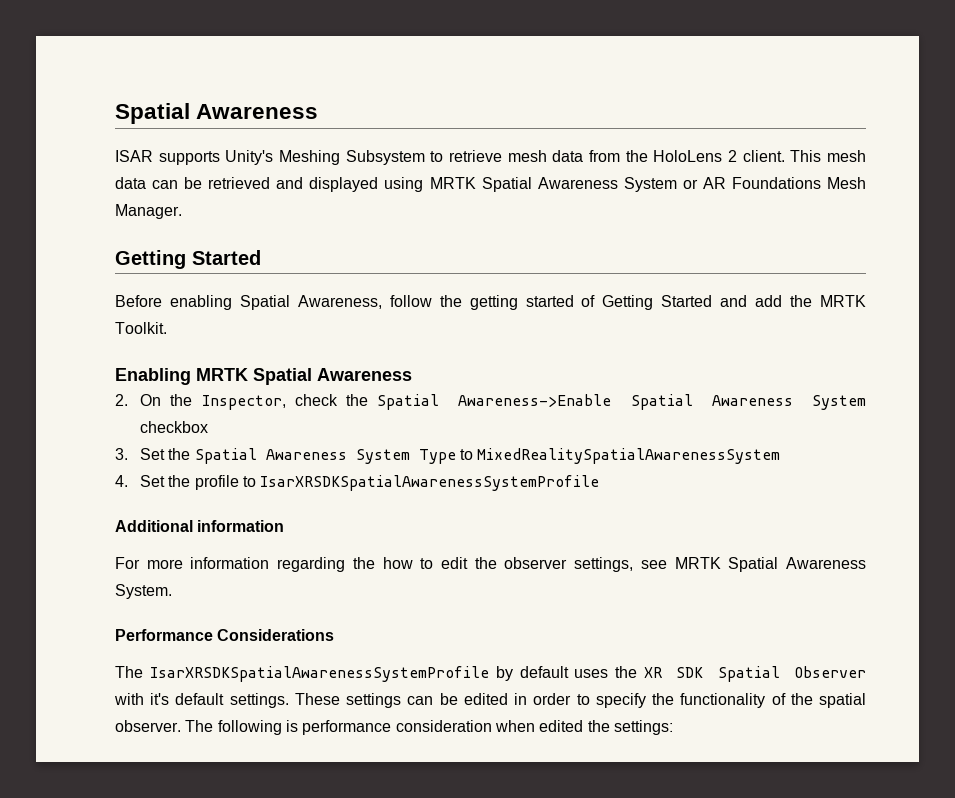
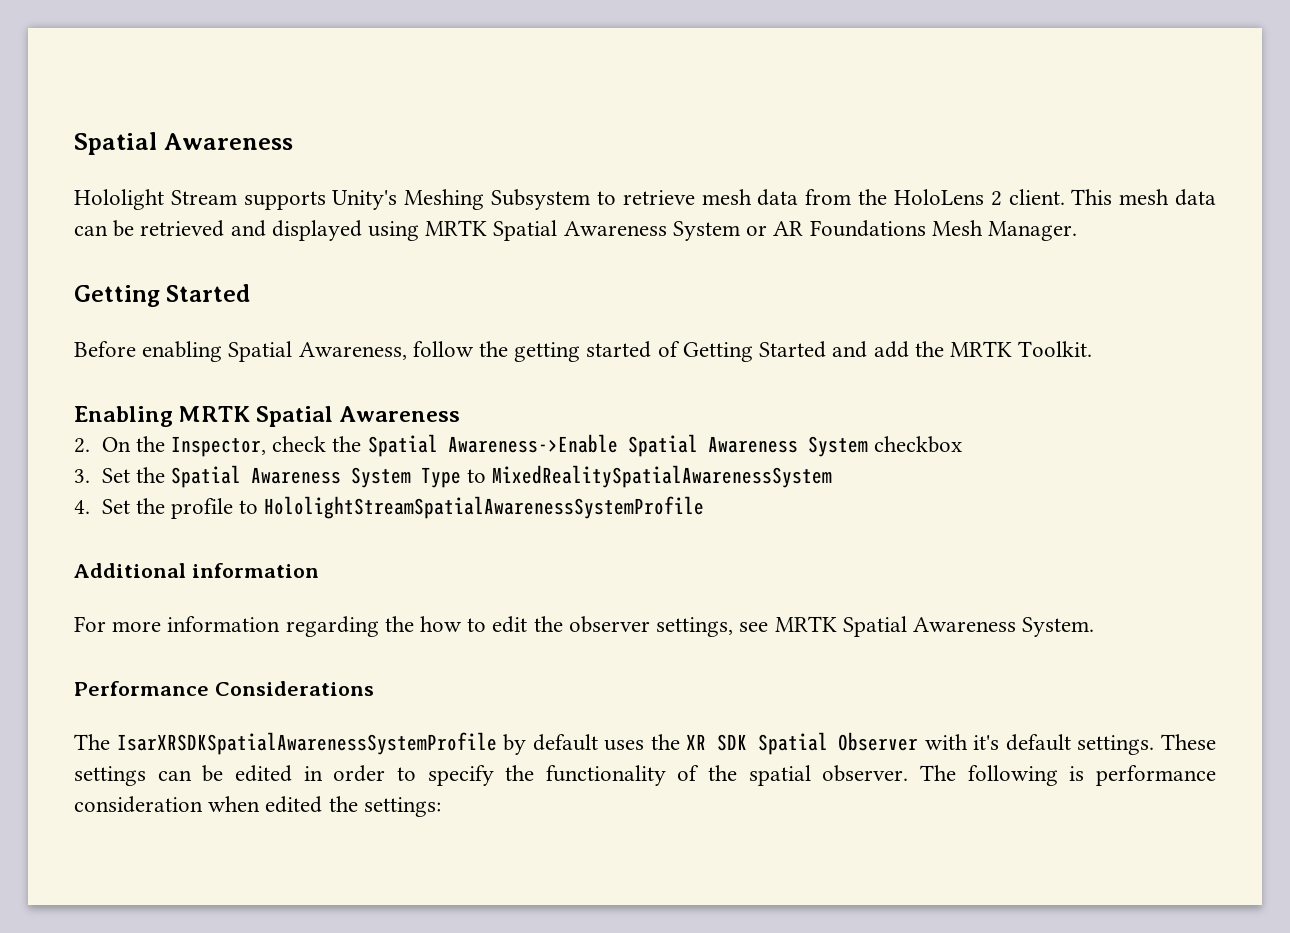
[115,103,319,124] [115,150,153,162] Spatial Awareness // ISAR -> [74,132,293,155] [74,189,237,210] Spatial Awareness // Hololight Stream
[260,475,600,491] IsarXRSDKSpatialAwarenessSystemProfile -> [264,496,705,519] HololightStreamSpatialAwarenessSystemProfile

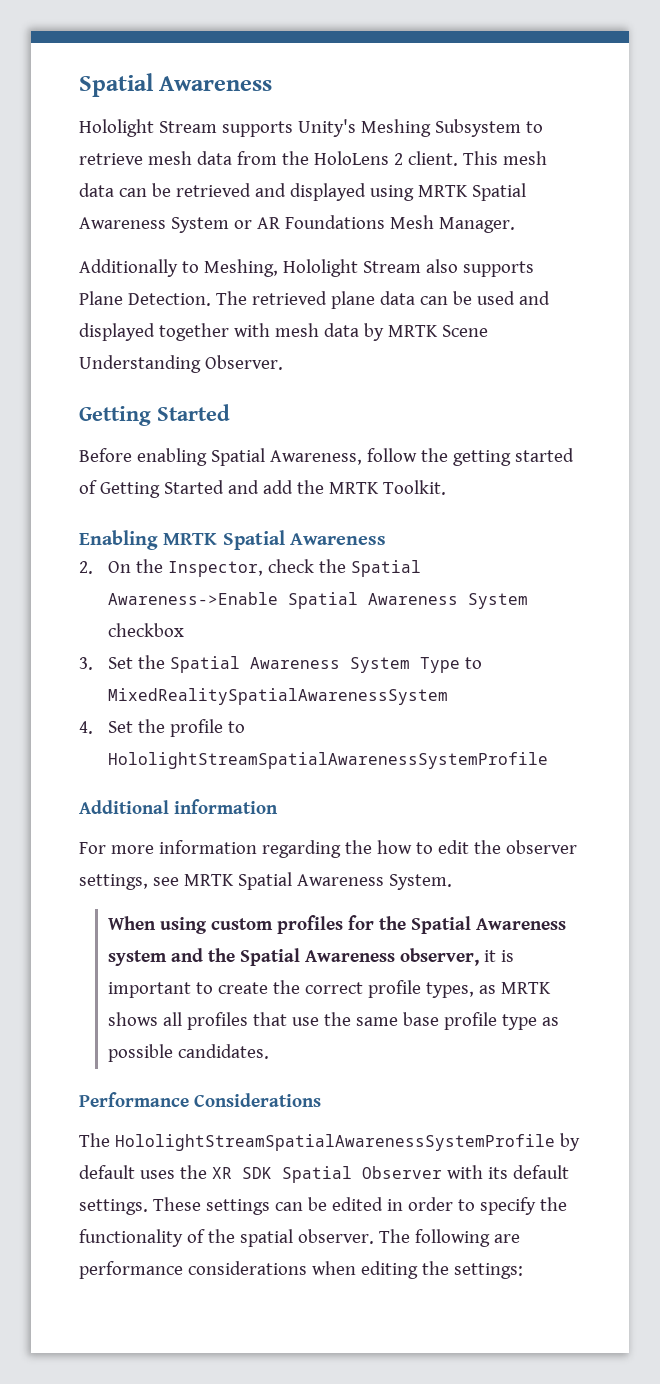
(1077, 231) none -> [79,259,534,277] [79,291,550,309] [79,323,488,341] [79,355,283,373] // Additionally to Meshing, Hololight Stream also supports Plane Detection. The retrieved plane data can be used and displayed together with mesh data by MRTK Scene Understanding Observer.
(1095, 627) none -> [107,915,566,934] [107,948,514,966] [107,980,551,998] [107,1012,559,1030] [107,1044,269,1062] // When using custom profiles for the Spatial Awareness system and the Spatial Awareness observer, it is important to create the correct profile types, as MRTK shows all profiles that use the same base profile type as possible candidates.
[116,732,497,755] IsarXRSDKSpatialAwarenessSystemProfile -> [114,1134,555,1151] HololightStreamSpatialAwarenessSystemProfile
[973,735,1000,750] it's -> [487,1167,508,1179] its
[1069,765,1216,786] [74,796,323,813] is performance consideration when edited -> [493,1234,520,1243] [79,1261,418,1279] are performance considerations when editing

